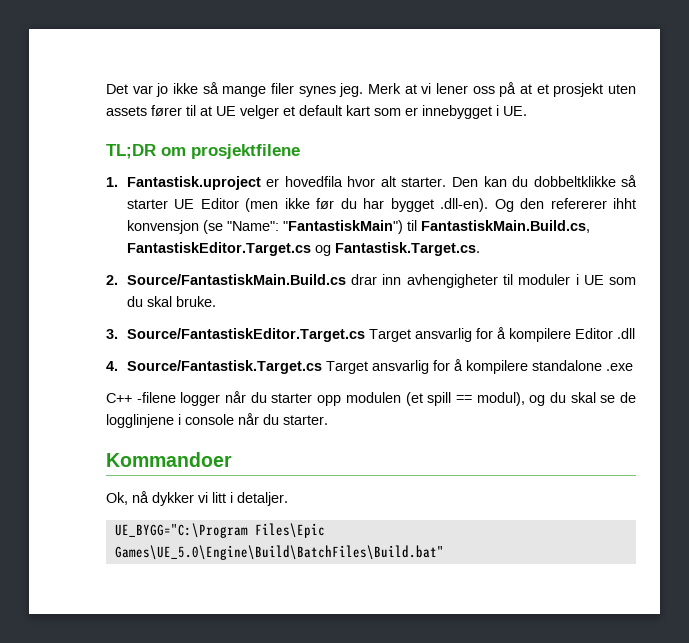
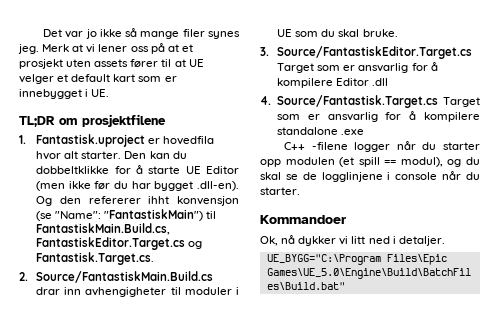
[621,175,637,187] [126,199,168,209] så starter -> [114,165,181,174] for å starte
(411, 335) none -> [317,65,356,71] som er
(368, 367) none -> [277,114,320,120] som er
(226, 497) none -> [368,236,390,244] ned

